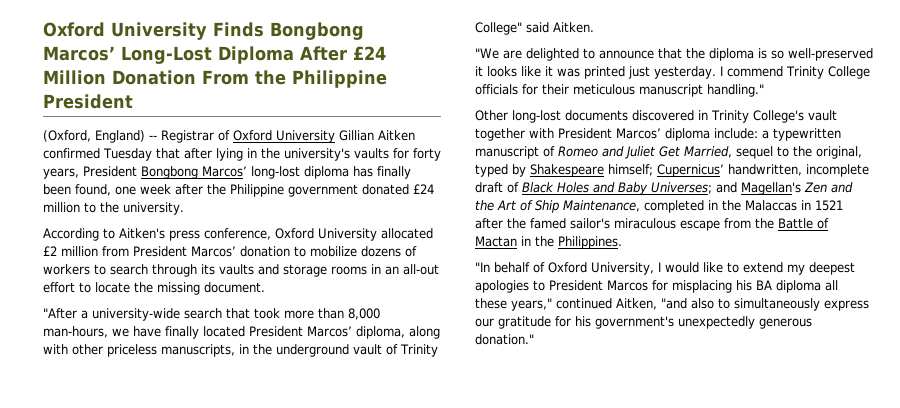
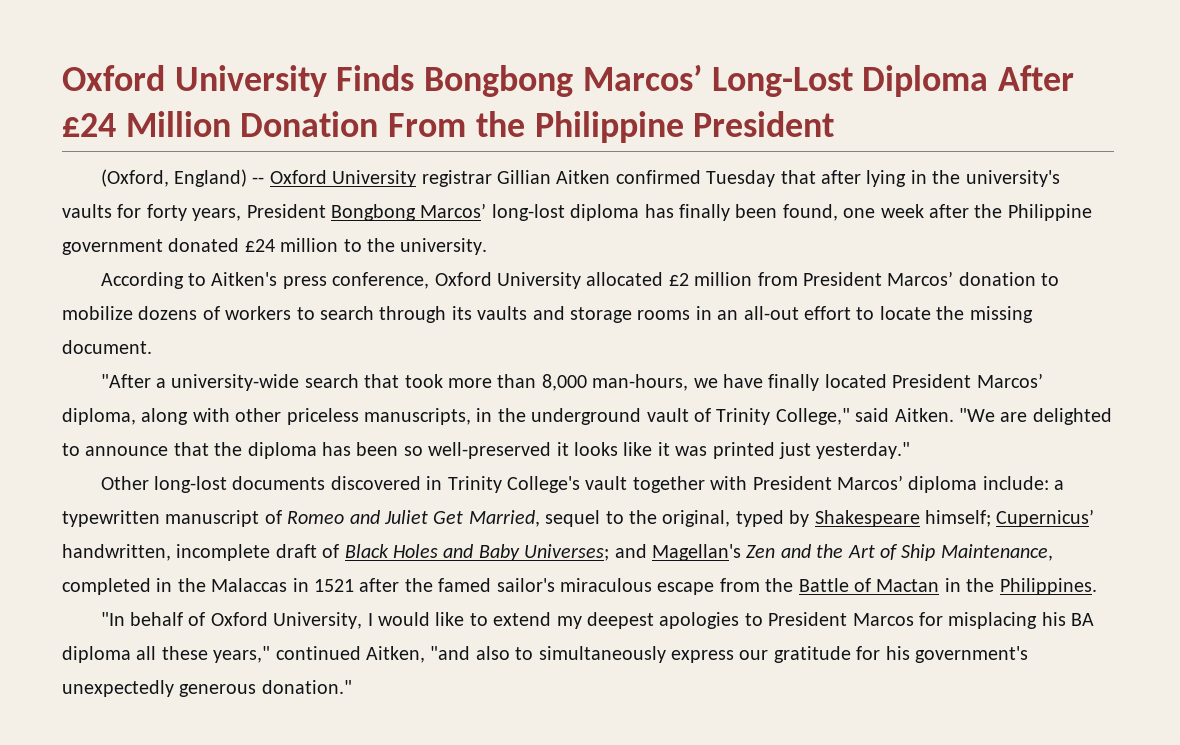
[161,130,335,143] Registrar of Oxford University -> [269,170,492,187] Oxford University registrar
[475,22,522,35] College" -> [775,408,850,425] College,"
(594, 27) // -> (954, 415) none
[758,48,767,59] is -> [322,442,399,456] has been
[654,66,870,79] [475,84,764,97] yesterday. I commend Trinity College officials for their meticulous manuscript handling." -> [816,442,911,459] yesterday."

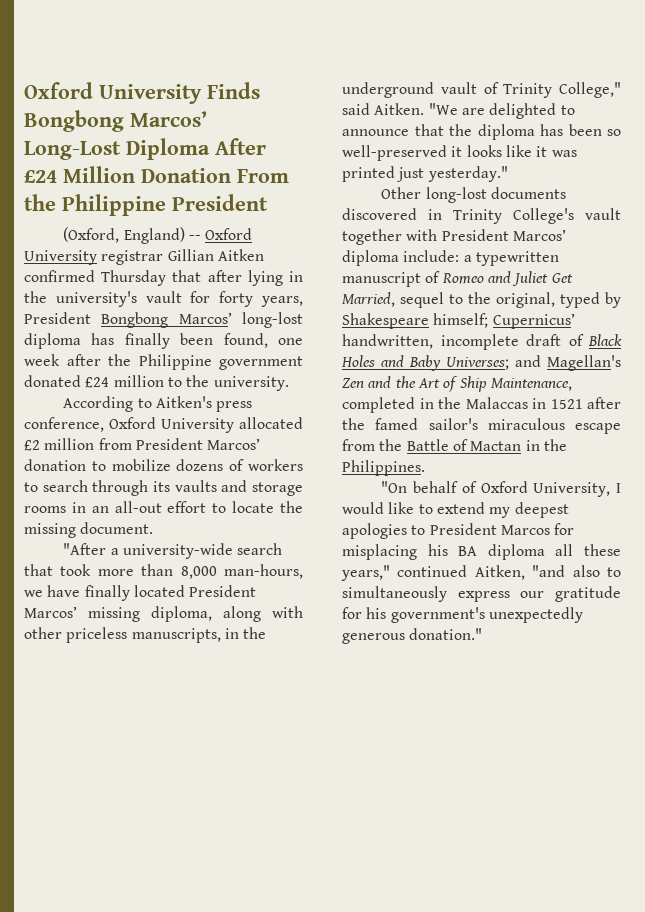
[706,170,776,187] Tuesday -> [101,270,167,286] Thursday
[62,204,112,218] vaults -> [145,291,182,303] vault
(1043, 380) none -> [88,607,140,622] missing
[100,612,125,626] "In -> [381,481,408,493] "On

